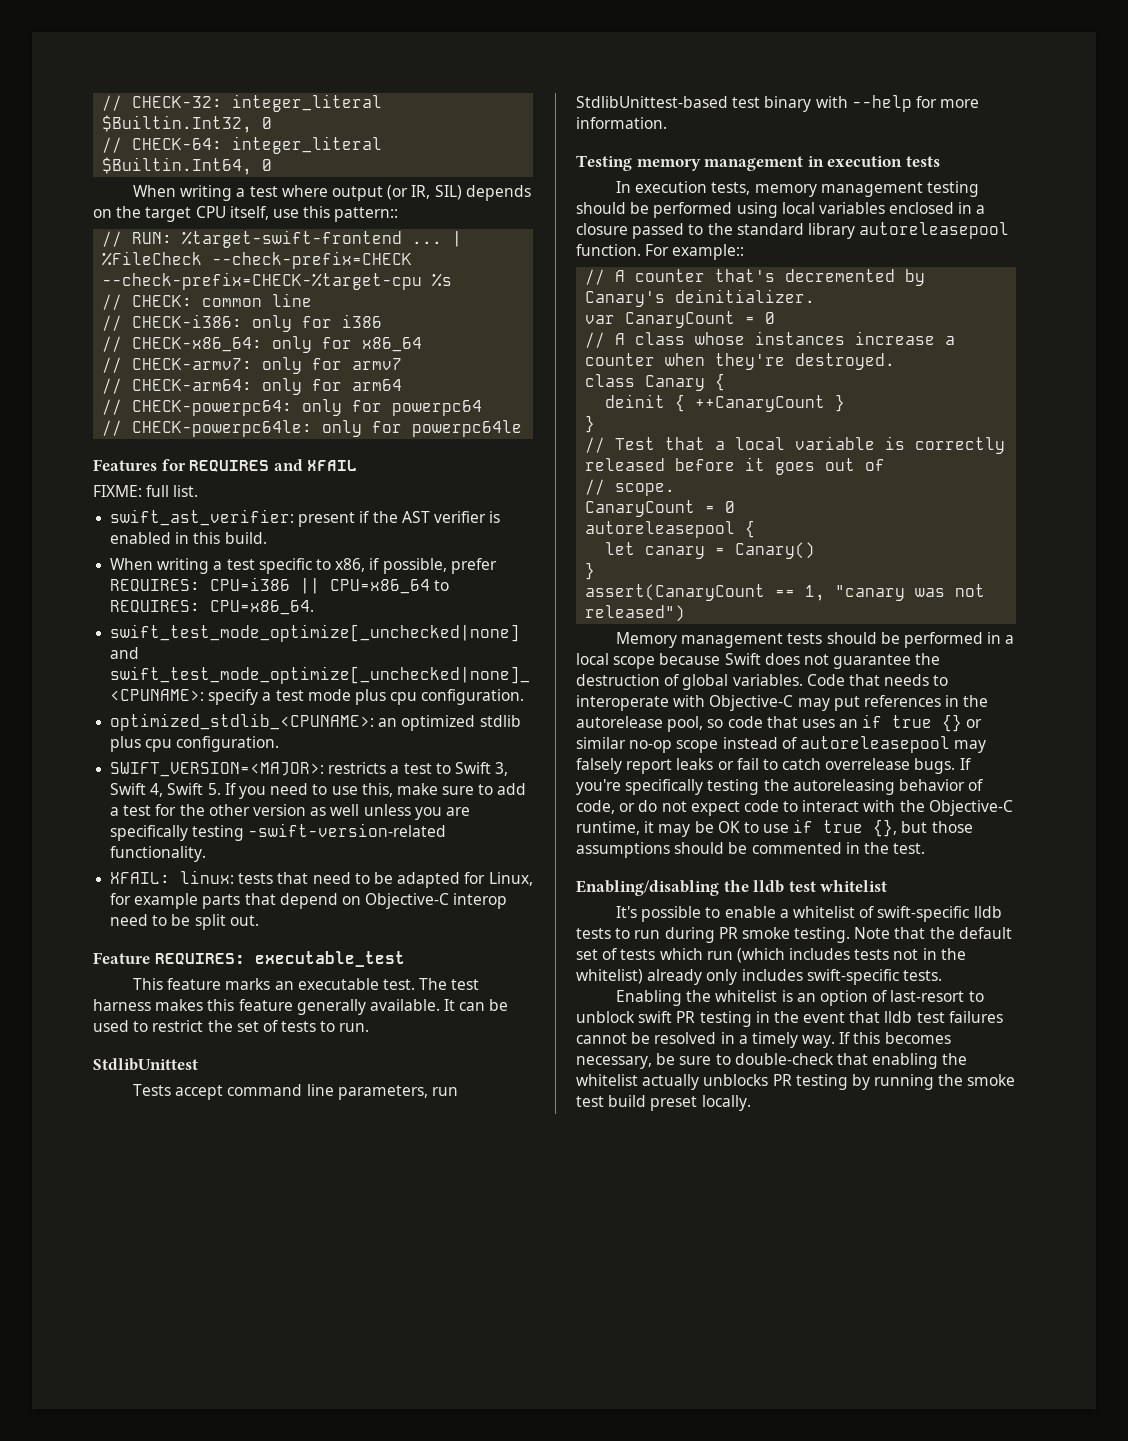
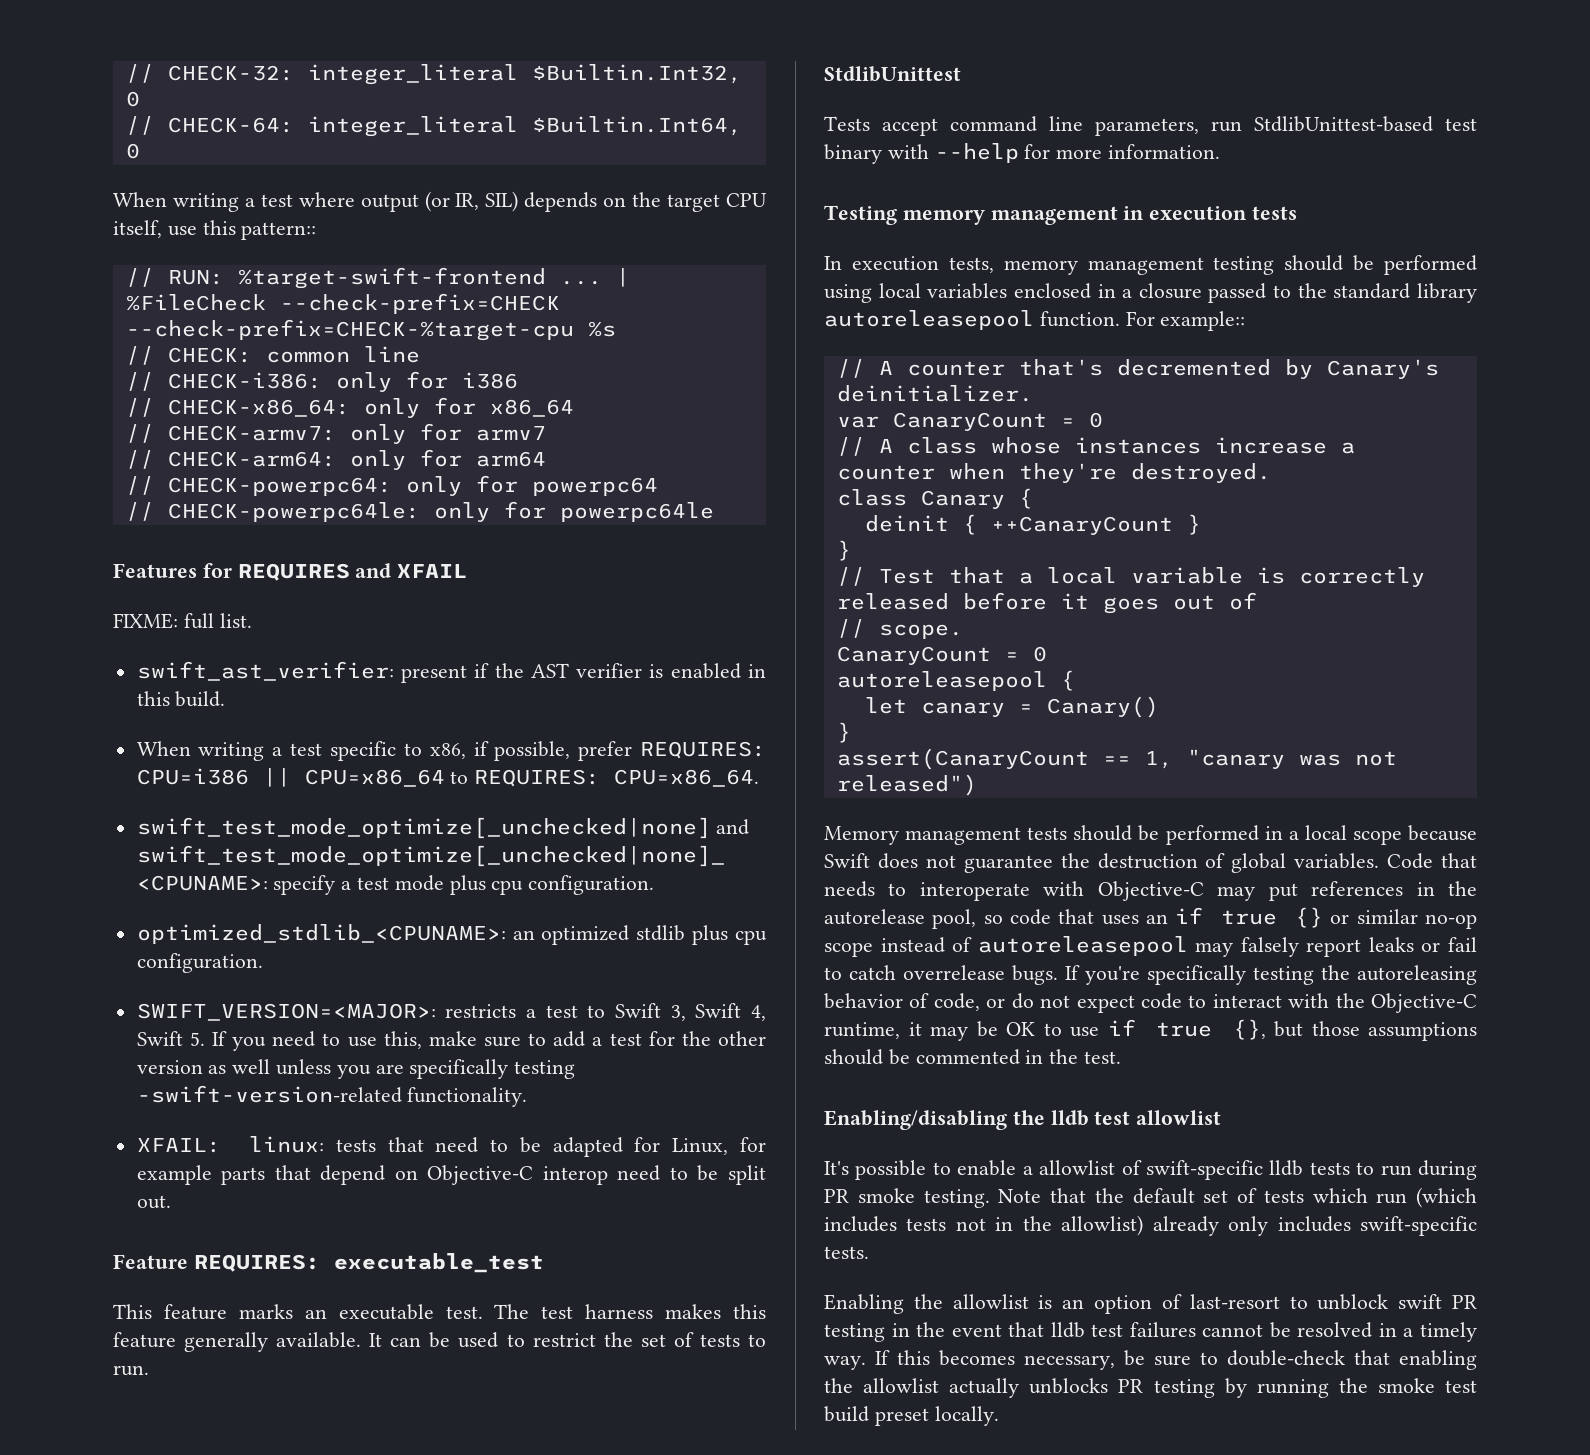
[820,880,888,892] whitelist -> [1136,1110,1222,1125] allowlist
[792,906,855,918] whitelist -> [1039,1160,1116,1175] allowlist
[576,969,643,984] whitelist) -> [1061,1215,1144,1236] allowlist)
[715,990,778,1002] whitelist -> [952,1294,1029,1309] allowlist
[576,1074,638,1086] whitelist -> [863,1378,940,1393] allowlist

